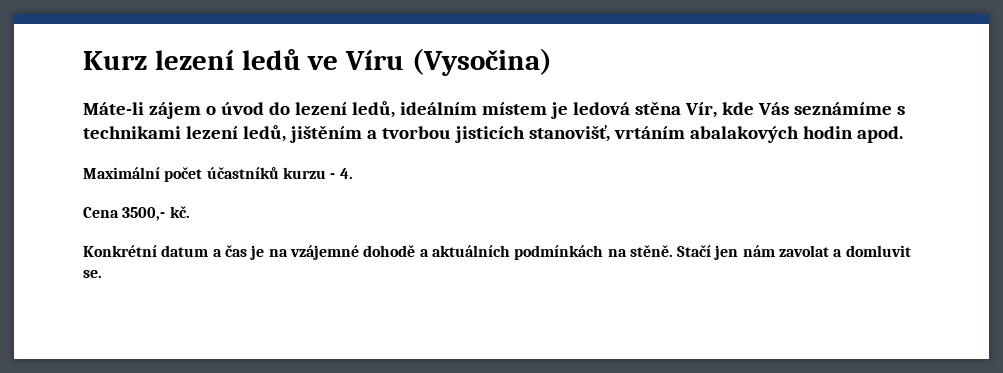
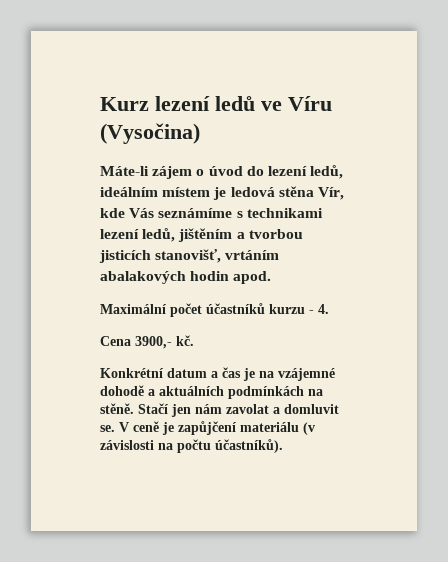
[122,207,166,221] 3500,- -> [135,336,172,349] 3900,-
(102, 274) none -> [119,421,315,435] [100,439,283,453] V ceně je zapůjčení materiálu (v závislosti na počtu účastníků).

